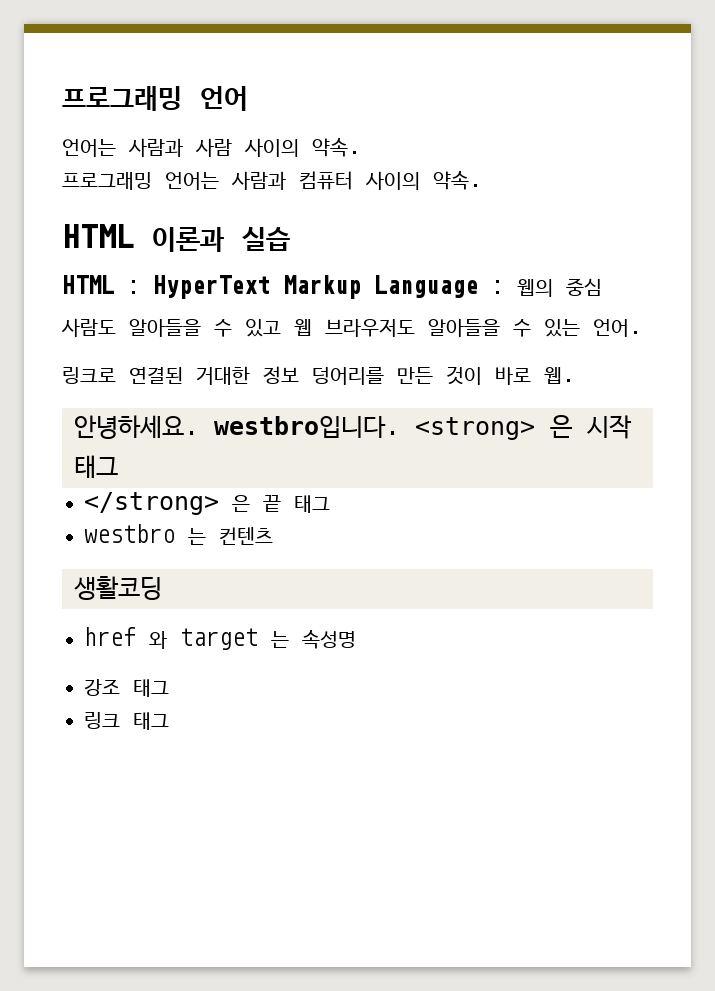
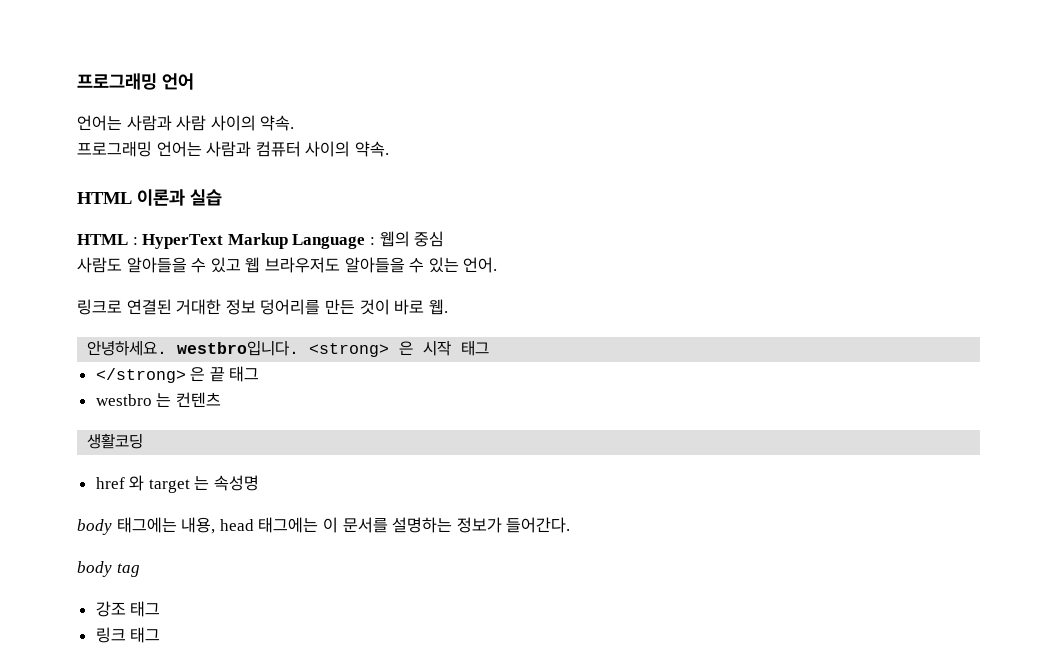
(356, 639) none -> [77,517,571,535] [77,561,140,577] // body 태그에는 내용, head 태그에는 이 문서를 설명하는 정보가 들어간다. // body tag

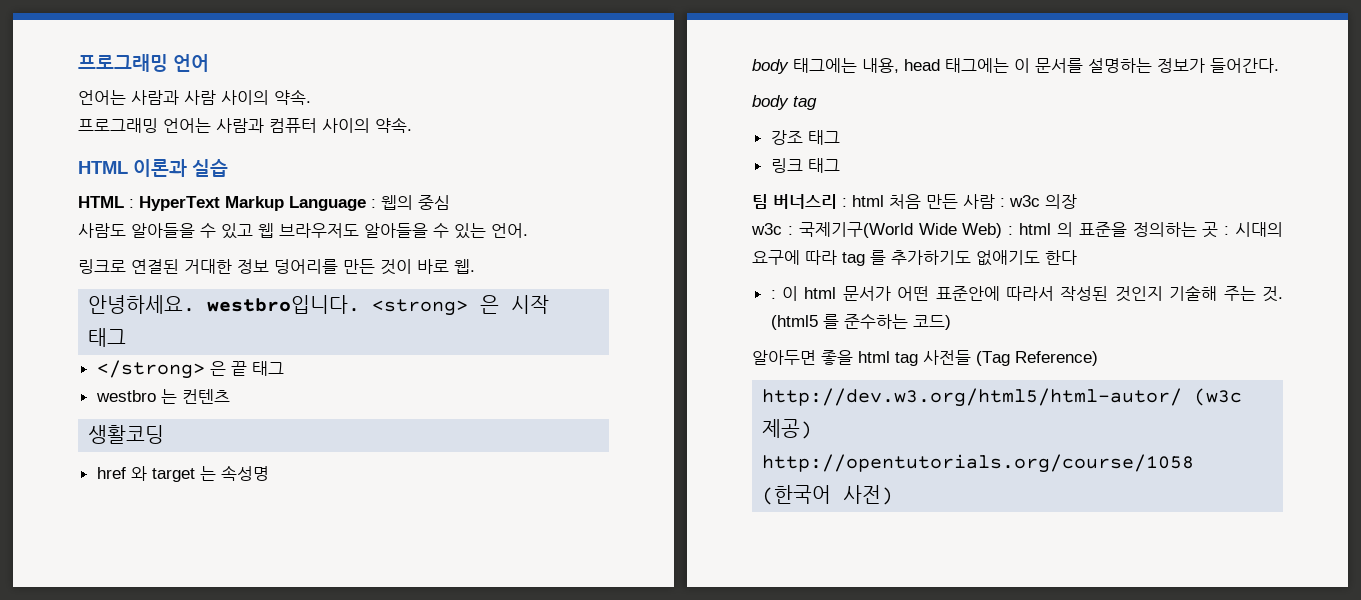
(161, 635) none -> [752,194,1077,209] [751,222,1283,238] [752,250,1077,266] [770,285,1283,302] [770,314,951,330] [752,350,1098,366] [762,388,1243,407] [762,419,813,439] [762,454,1195,473] [762,485,894,505] // 팀 버너스리 : html 처음 만든 사람 : w3c 의장 // w3c : 국제기구(World Wide Web) : html 의 표준을 정의하는 곳 : 시대의 요구에 따라 tag 를 추가하기도 없애기도 한다 // : 이 html 문서가 어떤 표준안에 따라서 작성된 것인지 기술해 주는 것. (html5 를 준수하는 코드) // 알아두면 좋을 html tag 사전들 (Tag Reference) // http://dev.w3.org/html5/html-autor/ (w3c 제공) // http://opentutorials.org/course/1058 (한국어 사전)

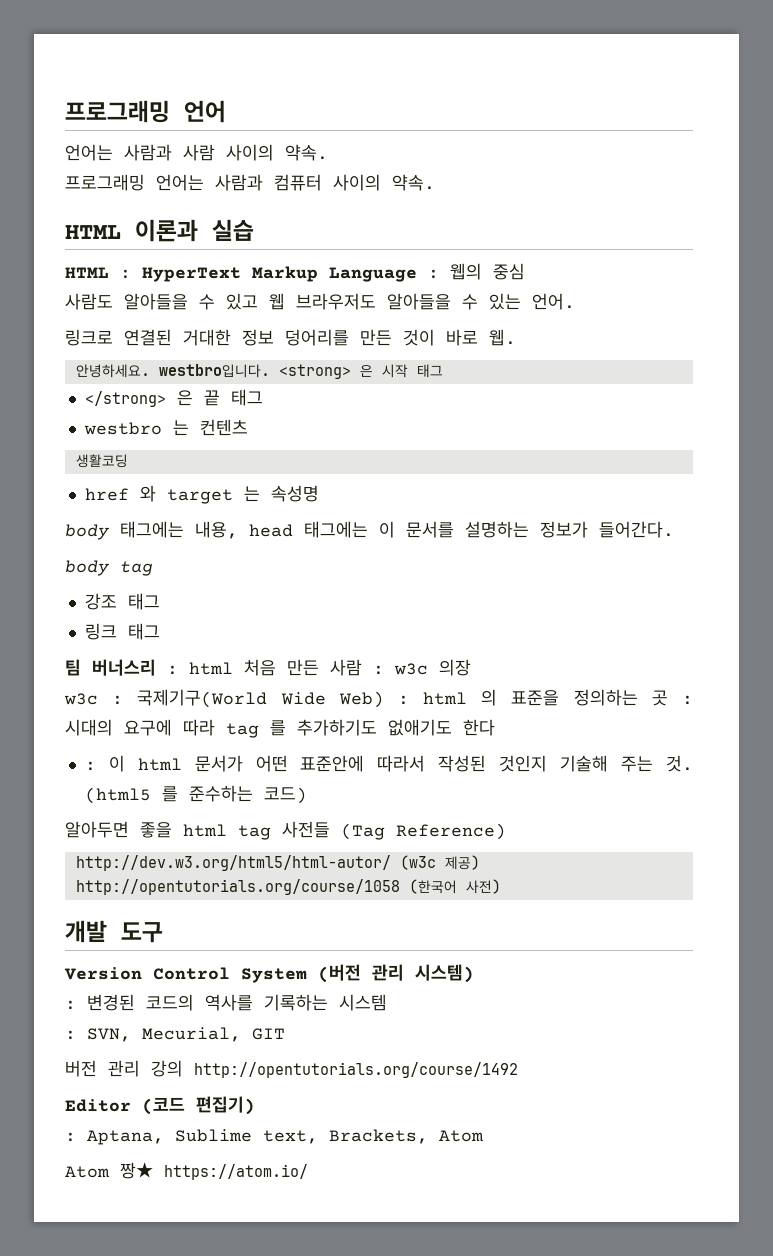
(894, 495) none -> [65,920,163,943] [64,964,474,983] [65,994,387,1011] [65,1027,285,1042] [65,1060,518,1078] [65,1096,255,1115] [65,1129,484,1145] [65,1162,308,1180] // 개발 도구 // Version Control System (버전 관리 시스템) // : 변경된 코드의 역사를 기록하는 시스템 // : SVN, Mecurial, GIT // 버전 관리 강의 http://opentutorials.org/course/1492 // Editor (코드 편집기) // : Aptana, Sublime text, Brackets, Atom // Atom 짱★ https://atom.io/

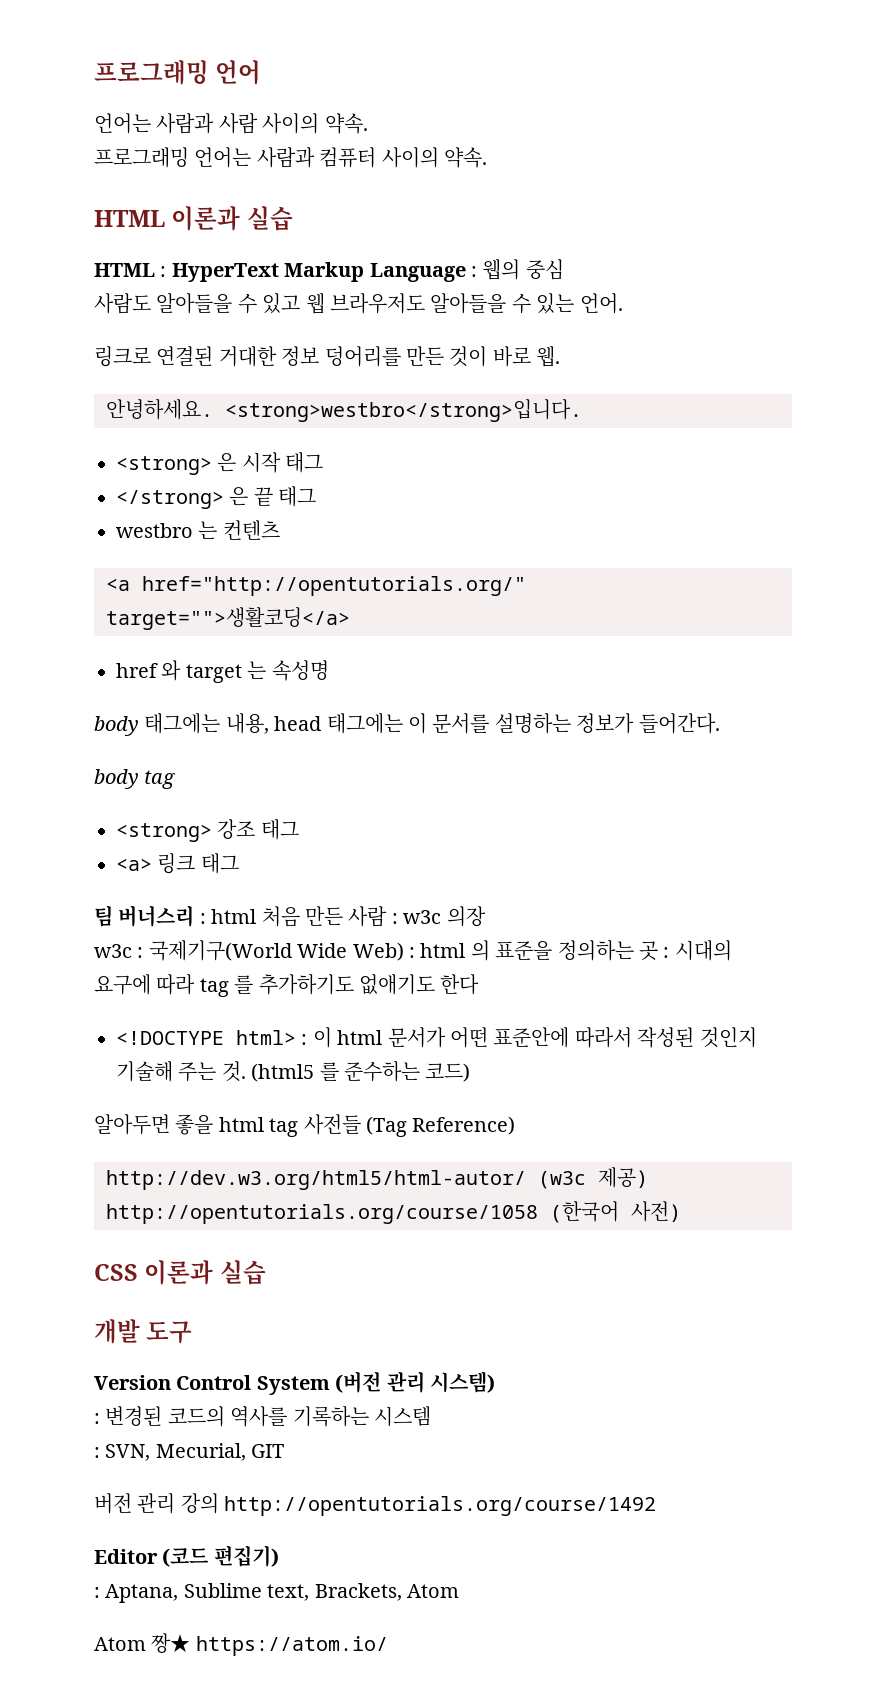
[158,364,270,378] westbro입니다. -> [225,399,582,422] <strong>westbro</strong>입니다. //
[75,454,128,468] 생활코딩 -> [106,576,526,596] [106,607,350,630] <a href="http://opentutorials.org/" target="">생활코딩</a>
(153, 568) none -> [116,823,212,842] <strong>
(160, 601) none -> [116,858,152,871] <a>
(495, 727) none -> [116,1030,296,1045] <!DOCTYPE html>
(501, 886) none -> [94,1260,266,1285] // CSS 이론과 실습

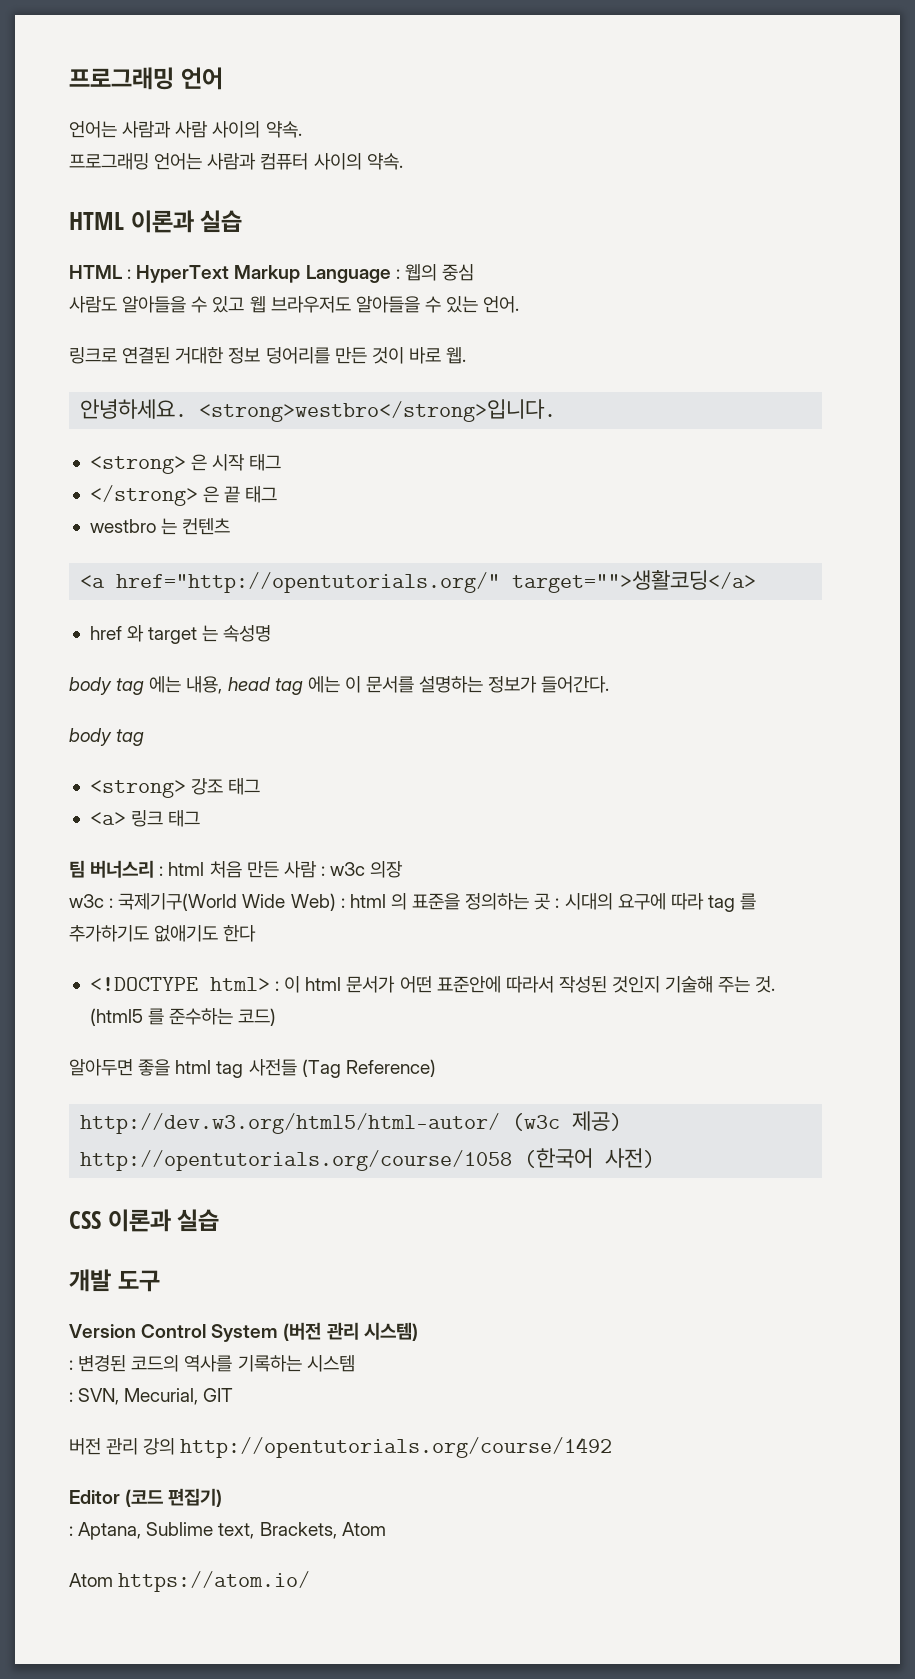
[144,713,403,734] 태그에는 내용, head 태그에는 -> [116,676,340,695] tag 에는 내용, head tag 에는
[151,1633,191,1653] 짱★ -> (113, 1580) none

